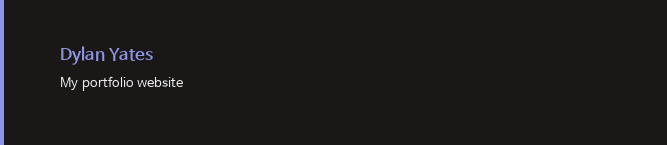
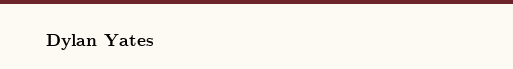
[60,76,184,91] // My portfolio website -> (154, 40) none

